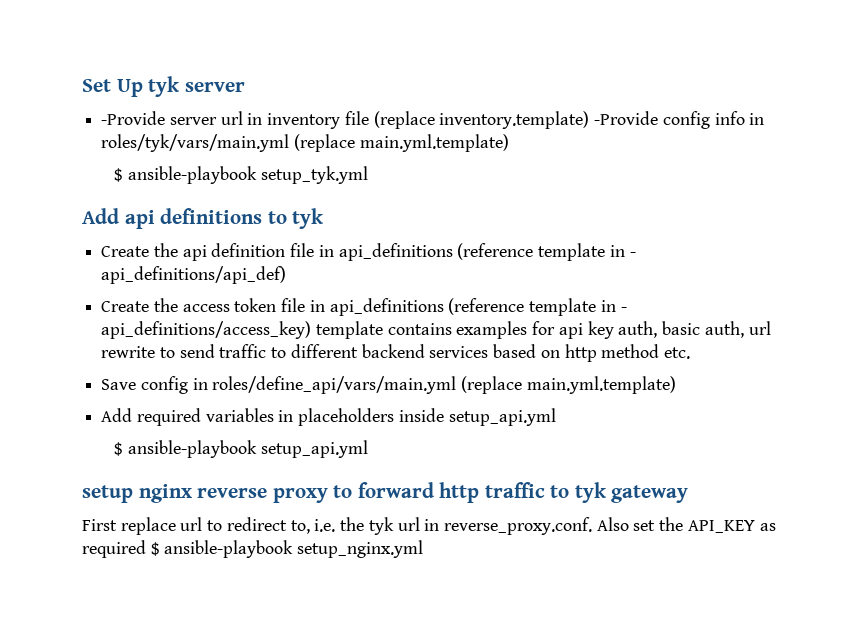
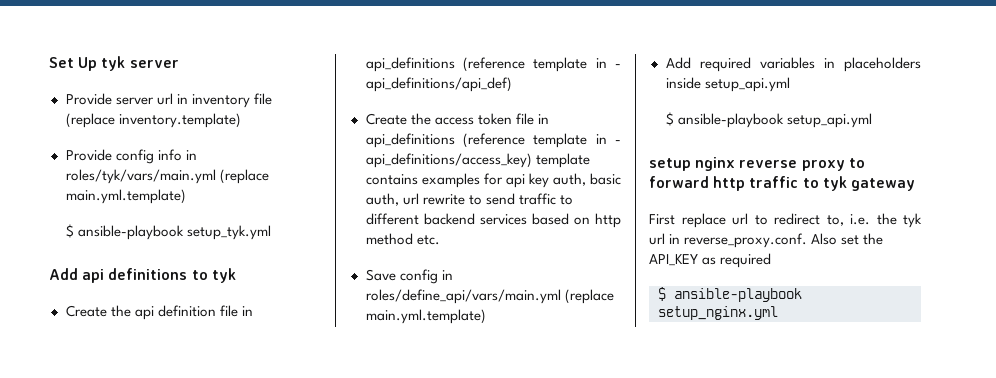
[101,111,166,125] -Provide -> [65,93,112,105] Provide
[594,111,659,125] -Provide -> [65,149,112,161] // Provide
(146, 549) none -> (772, 260) //

